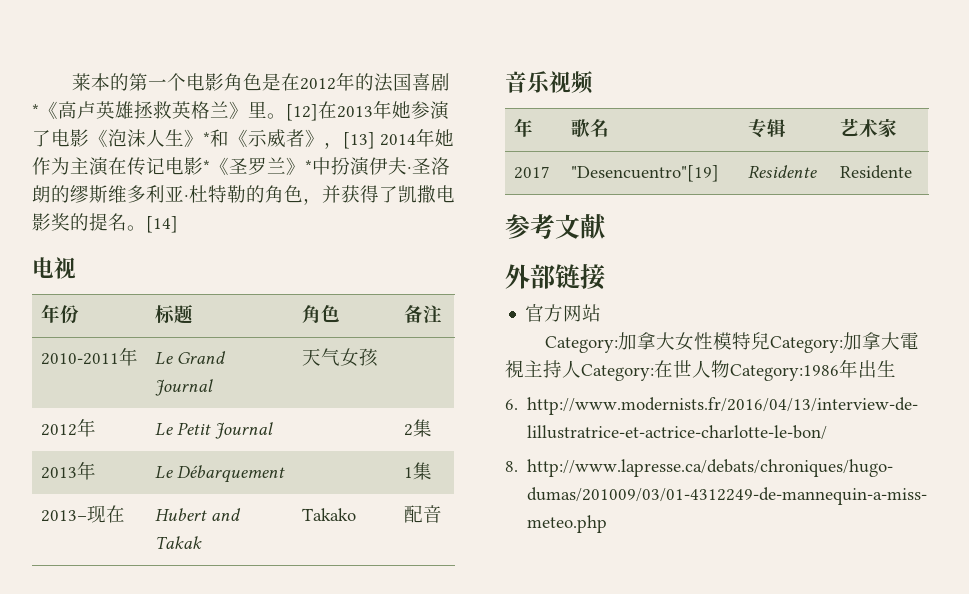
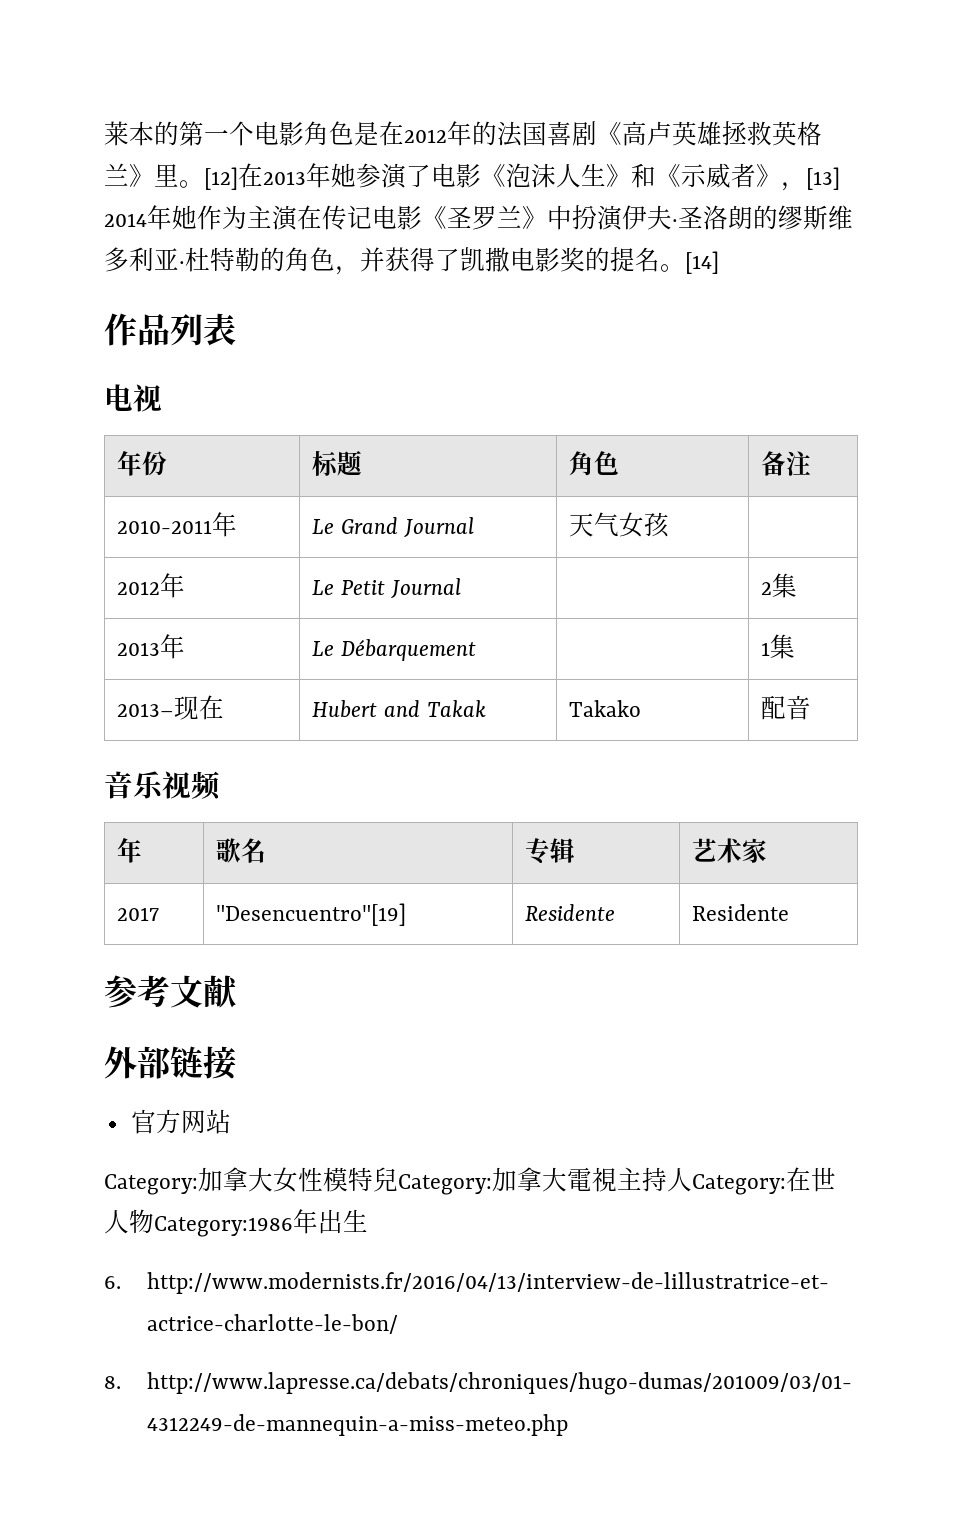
[32,104,39,117] * -> (597, 133) none
[203,132,210,145] * -> (631, 175) none
[203,160,210,173] * -> (422, 217) none
[305,160,312,173] * -> (547, 217) none
(178, 224) none -> [104,313,236,346] // 作品列表

